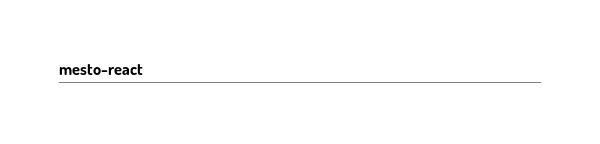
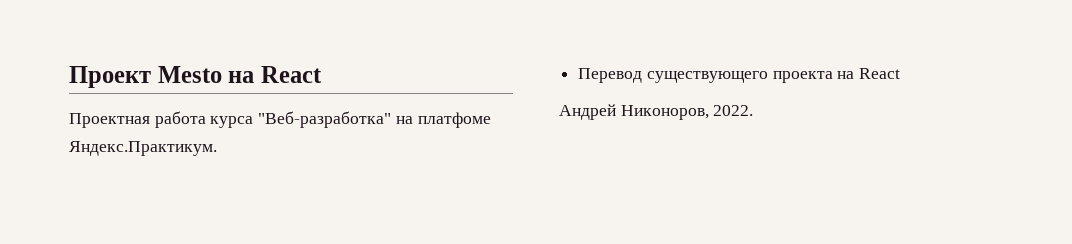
[59,64,143,75] mesto-react -> [69,66,322,88] [69,111,491,128] [69,141,217,156] [578,68,901,83] [559,104,754,120] Проект Mesto на React // Проектная работа курса "Веб-разработка" на платфоме Яндекс.Практикум. // Перевод существующего проекта на React // Андрей Никоноров, 2022.

